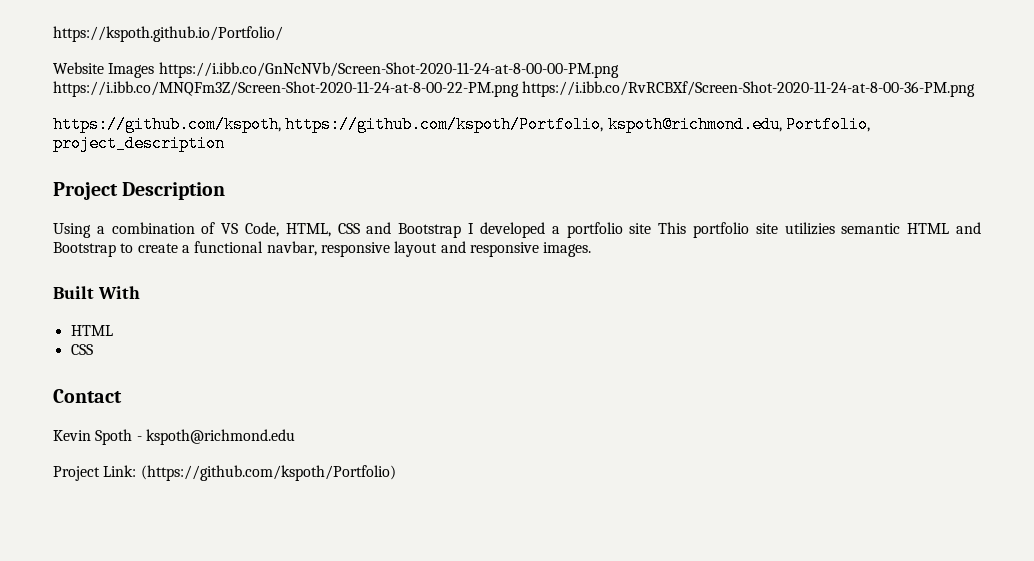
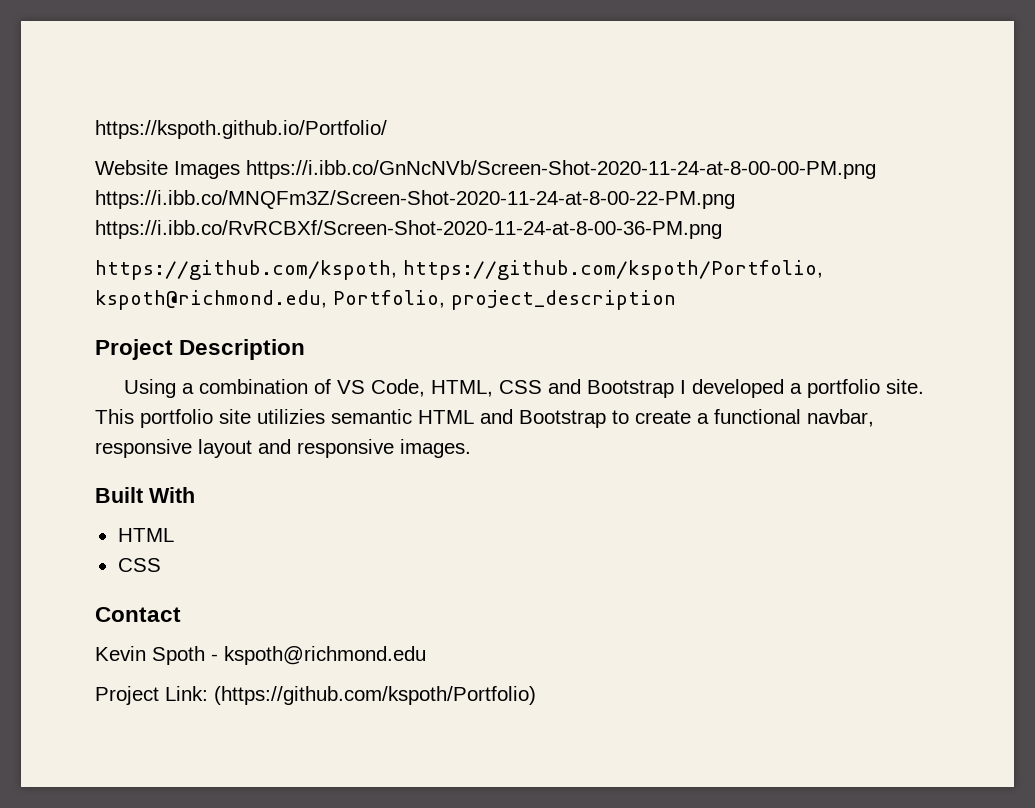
[629,223,652,234] site -> [885,379,924,394] site.

